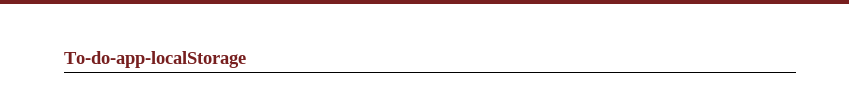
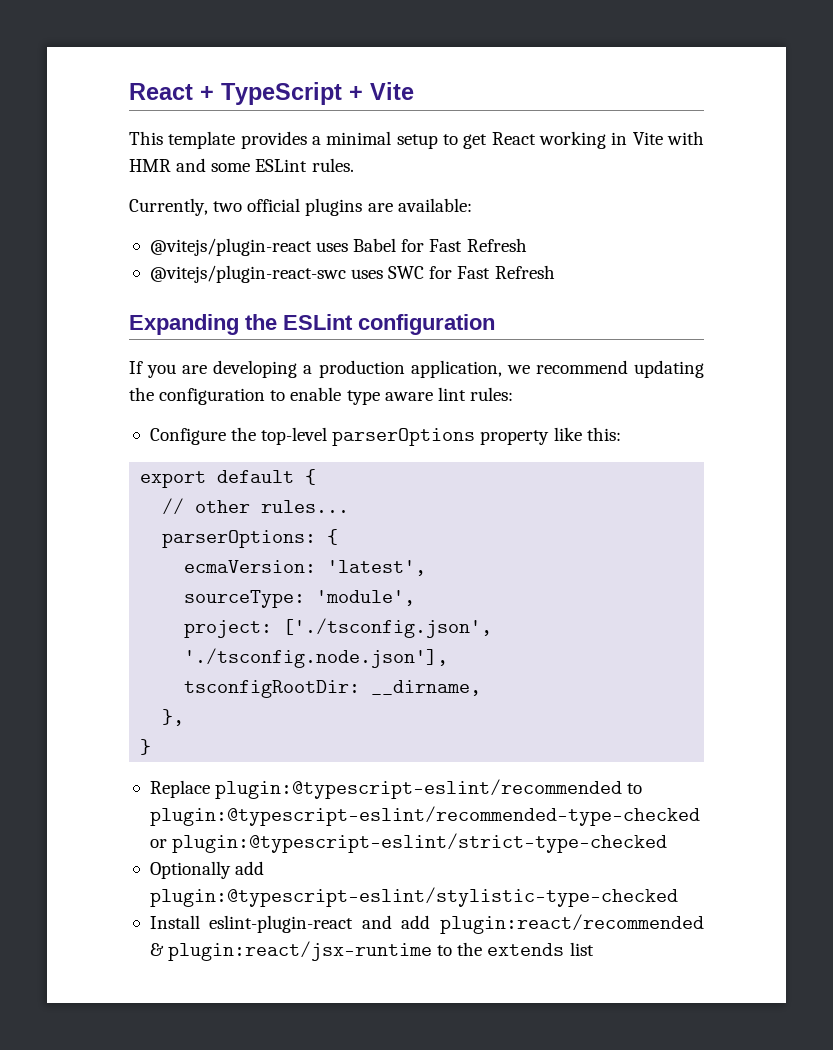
[64,51,246,68] To-do-app-localStorage -> [129,82,414,105] [129,131,704,149] [129,158,354,172] [129,198,472,216] [149,238,527,256] [149,265,555,283] [129,314,495,335] [129,360,705,378] [129,387,513,405] [149,427,621,446] [140,469,317,488] [162,498,350,515] [162,529,339,548] [184,560,427,576] [184,590,416,608] [184,618,493,638] [184,648,449,668] [184,680,482,698] [162,709,185,726] [140,739,152,755] [149,779,643,799] [149,806,700,826] [149,833,668,853] [149,861,265,879] [149,887,678,907] [149,914,705,934] [149,941,594,961] React + TypeScript + Vite // This template provides a minimal setup to get React working in Vite with HMR and some ESLint rules. // Currently, two official plugins are available: // @vitejs/plugin-react uses Babel for Fast Refresh // @vitejs/plugin-react-swc uses SWC for Fast Refresh // Expanding the ESLint configuration // If you are developing a production application, we recommend updating the configuration to enable type aware lint rules: // Configure the top-level parserOptions property like this: // export default { // // other rules... // parserOptions: { // ecmaVersion: 'latest', // sourceType: 'module', // project: ['./tsconfig.json', './tsconfig.node.json'], // tsconfigRootDir: __dirname, // }, // } // Replace plugin:@typescript-eslint/recommended to plugin:@typescript-eslint/recommended-type-checked or plugin:@typescript-eslint/strict-type-checked // Optionally add plugin:@typescript-eslint/stylistic-type-checked // Install eslint-plugin-react and add plugin:react/recommended & plugin:react/jsx-runtime to the extends list

